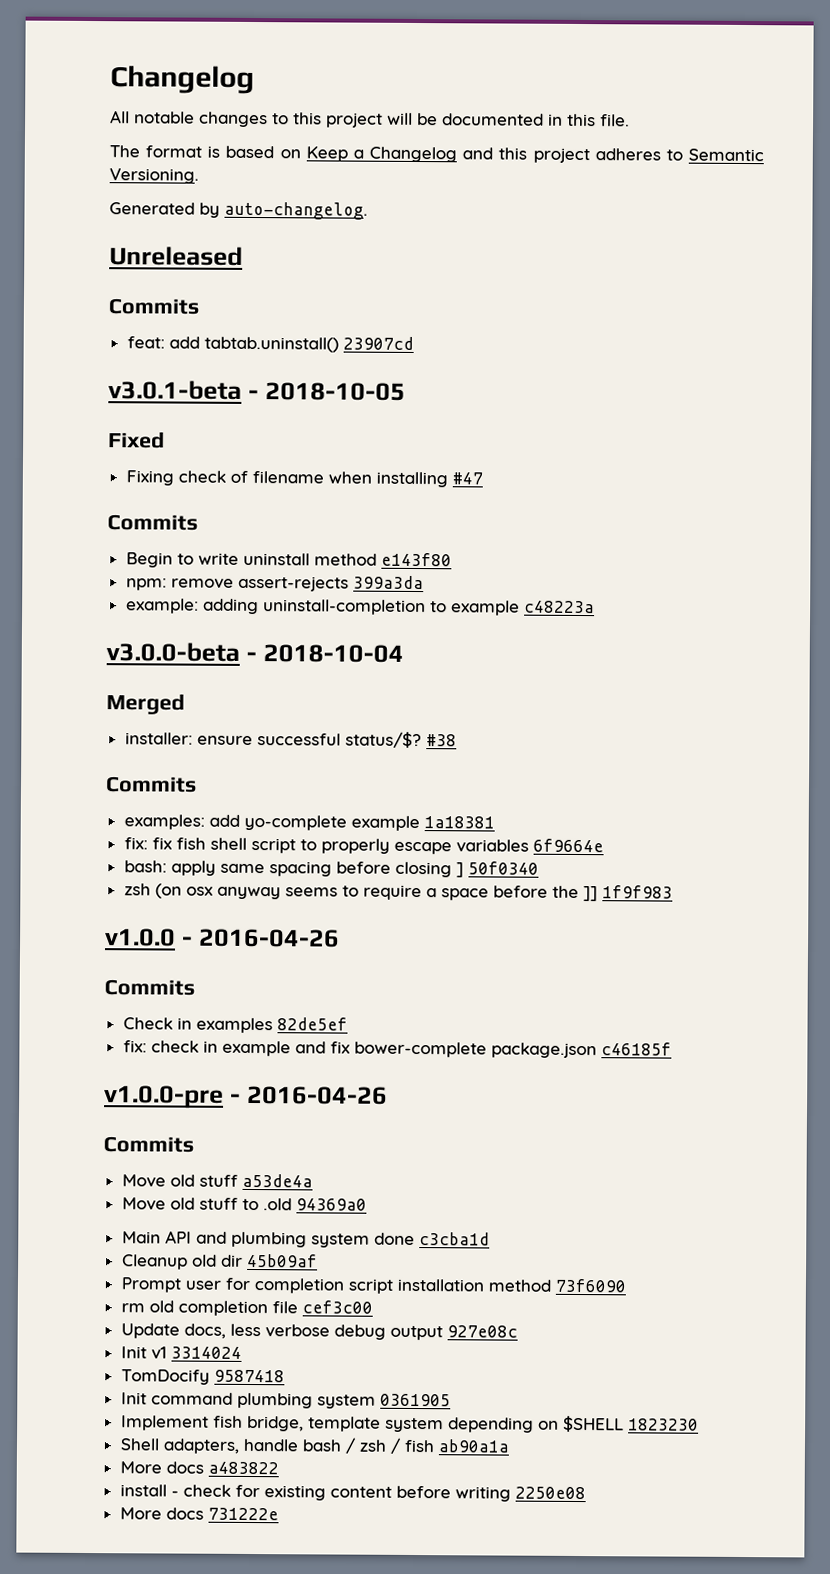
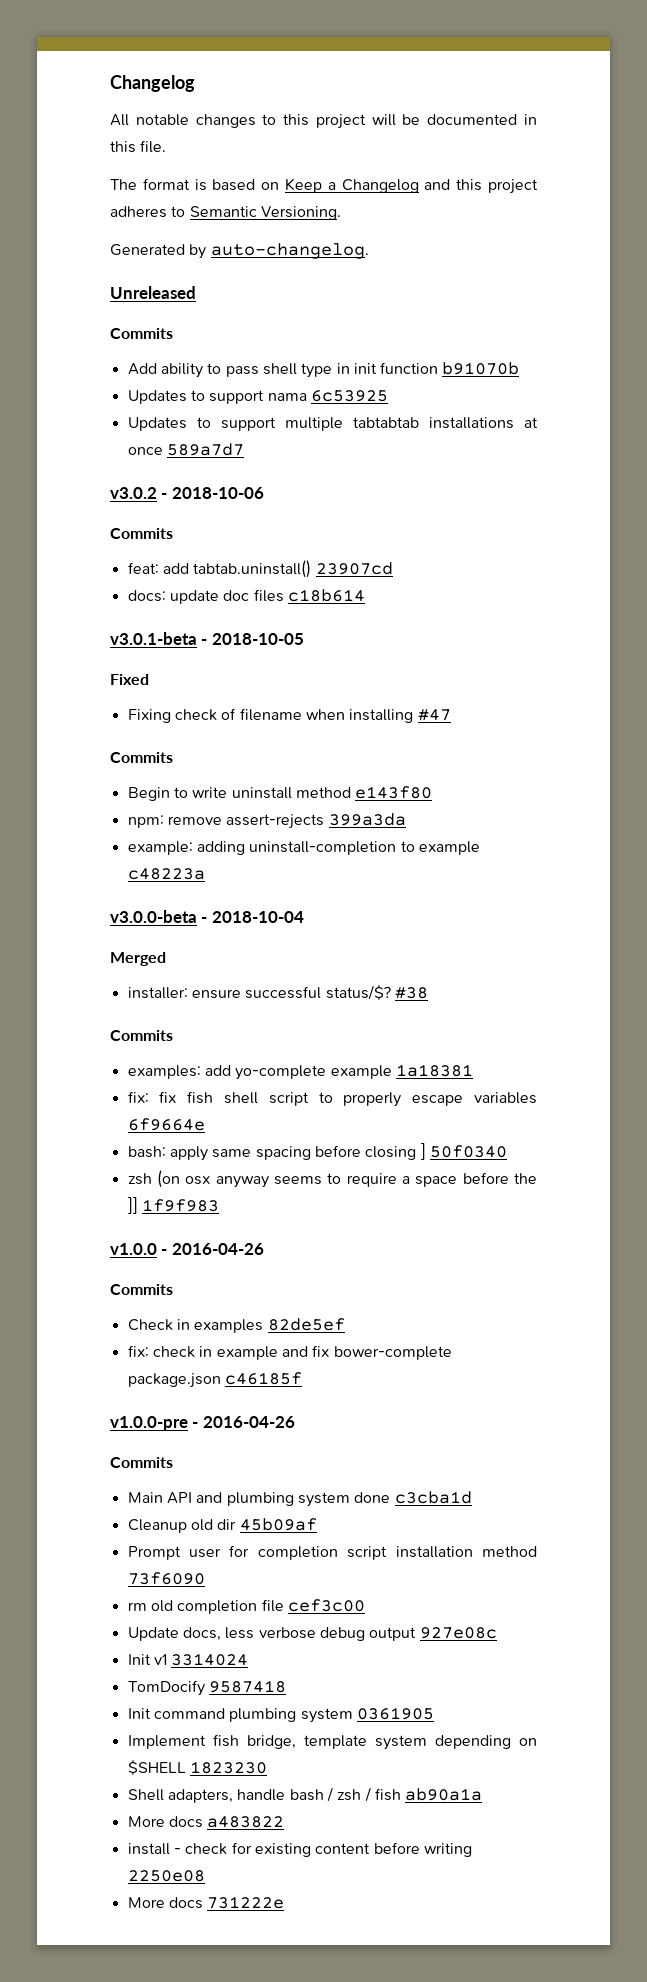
(199, 306) none -> [127,362,520,378] [127,390,388,404] [127,417,538,431] [127,443,244,456] [110,487,264,499] [110,528,173,539] // Add ability to pass shell type in init function b91070b // Updates to support nama 6c53925 // Updates to support multiple tabtabtab installations at once 589a7d7 // v3.0.2 - 2018-10-06 // Commits
(414, 343) none -> [127,589,365,604] // docs: update doc files c18b614
[121,1173,313,1188] [121,1197,367,1211] // Move old stuff a53de4a // Move old stuff to .old 94369a0 -> (173, 1462) none

